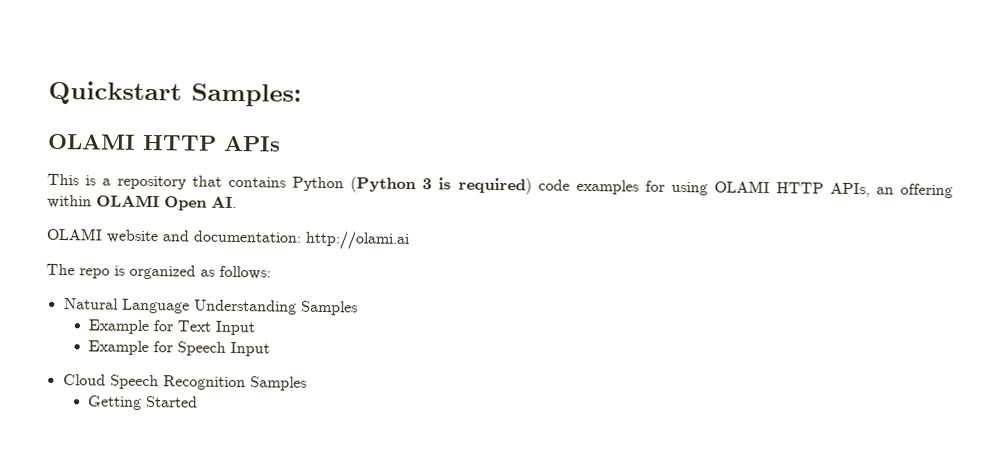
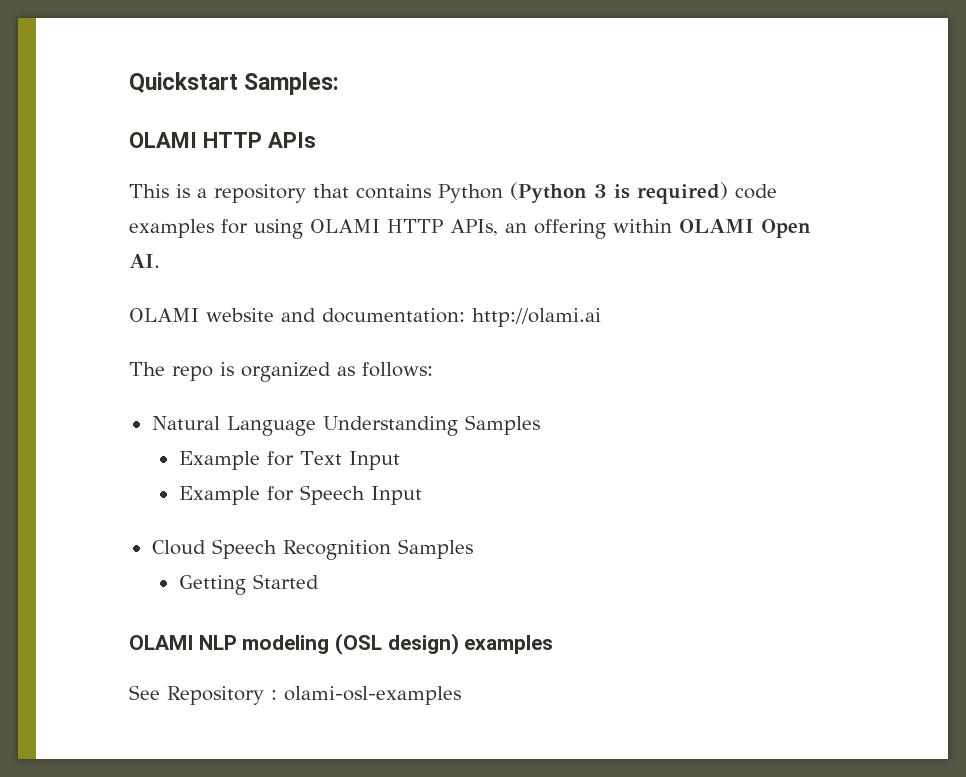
(199, 402) none -> [129,633,554,655] [129,685,461,705] // OLAMI NLP modeling (OSL design) examples // See Repository : olami-osl-examples

